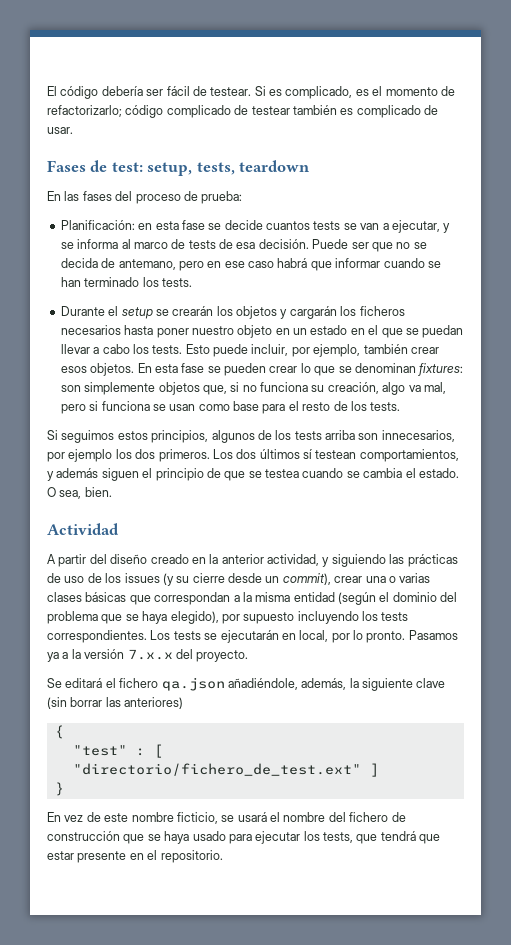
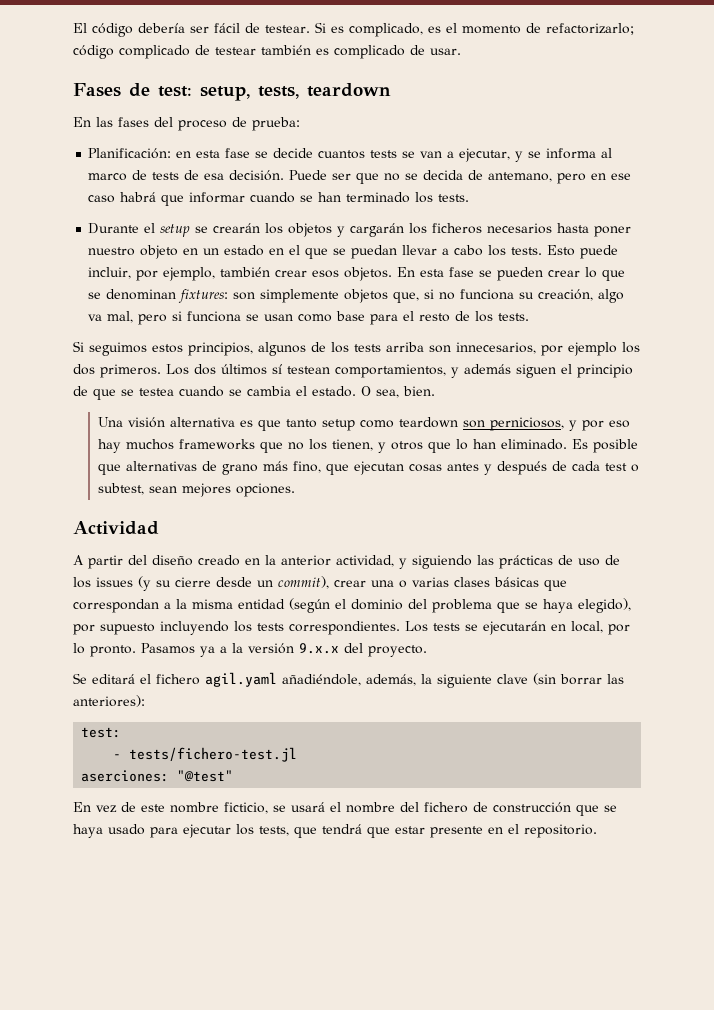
(112, 492) none -> [97,417,630,431] [97,439,638,453] [97,461,639,475] [97,483,295,497] // Una visión alternativa es que tanto setup como teardown son perniciosos, y por eso hay muchos frameworks que no los tienen, y otros que lo han eliminado. Es posible que alternativas de grano más fino, que ejecutan cosas antes y después de cada test o subtest, sean mejores opciones.
[127,649,173,660] 7.x.x -> [299,643,339,654] 9.x.x
[161,677,225,691] qa.json -> [205,672,277,687] agil.yaml
[124,697,184,709] [54,725,64,739] [72,744,163,758] [72,763,379,777] [54,782,64,796] anteriores) // { // "test" : [ "directorio/fichero_de_test.ext" ] // } -> [73,695,145,707] [81,727,122,738] [113,747,298,762] [81,770,234,782] anteriores): // test: // - tests/fichero-test.jl // aserciones: "@test"

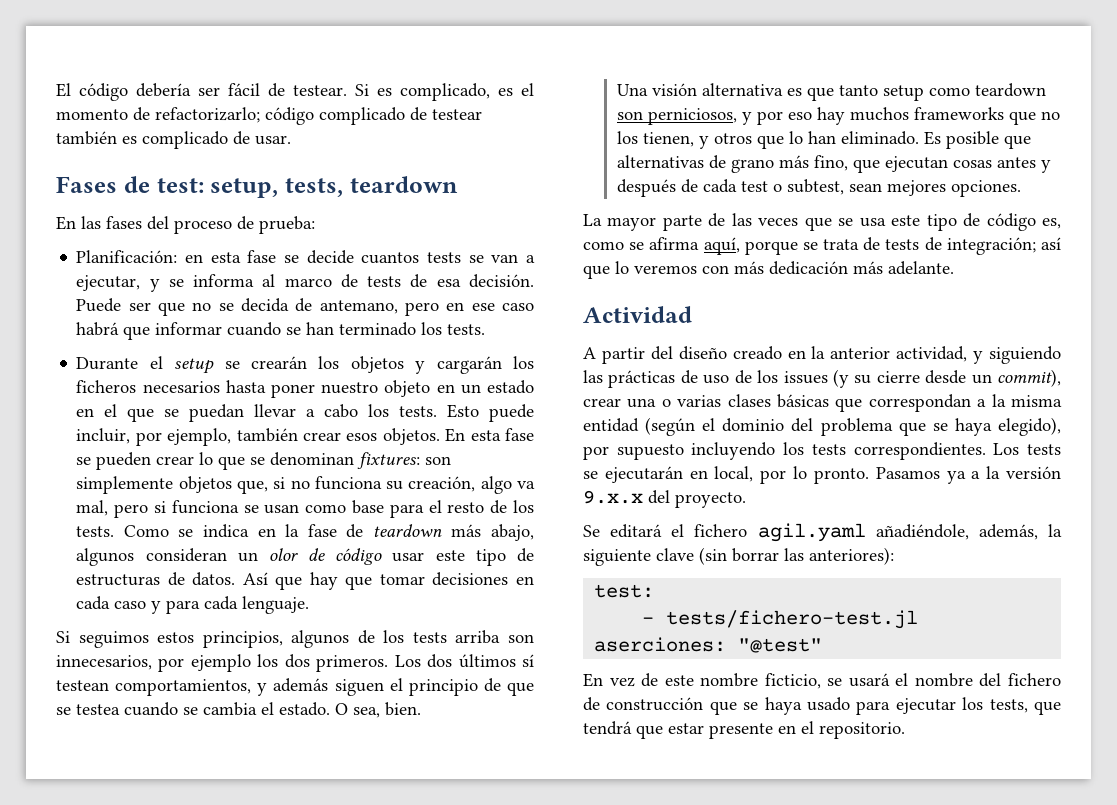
(530, 317) none -> [123,524,534,541] [76,548,534,566] [76,572,534,590] [76,596,310,614] Como se indica en la fase de teardown más abajo, algunos consideran un olor de código usar este tipo de estructuras de datos. Así que hay que tomar decisiones en cada caso y para cada lenguaje.
(295, 490) none -> [583,213,1061,231] [583,237,1061,255] [583,261,954,279] // La mayor parte de las veces que se usa este tipo de código es, como se afirma aquí, porque se trata de tests de integración; así que lo veremos con más dedicación más adelante.

